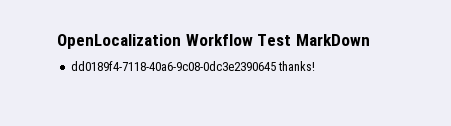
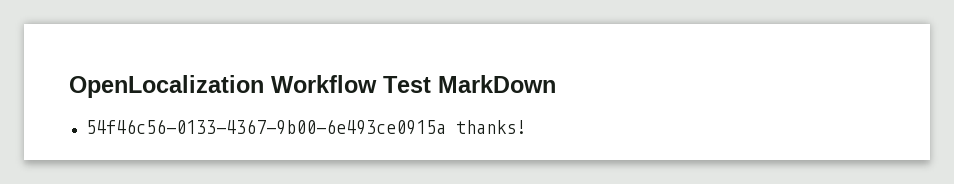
[70,61,276,71] dd0189f4-7118-40a6-9c08-0dc3e2390645 -> [85,119,446,135] 54f46c56-0133-4367-9b00-6e493ce0915a

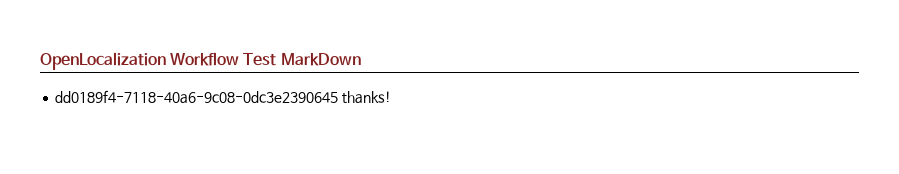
[85,119,446,135] 54f46c56-0133-4367-9b00-6e493ce0915a -> [55,90,339,104] dd0189f4-7118-40a6-9c08-0dc3e2390645

